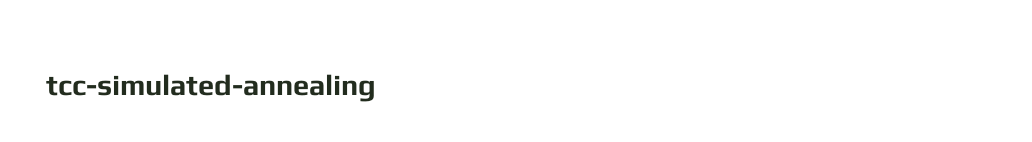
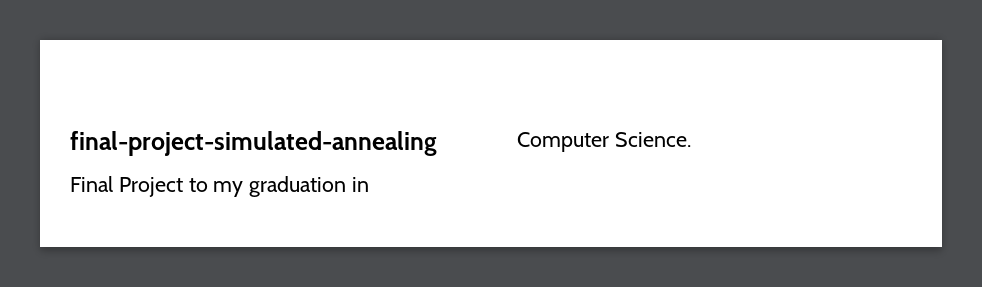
[46,74,376,102] tcc-simulated-annealing -> [70,131,437,156] [70,176,370,197] [517,132,691,152] final-project-simulated-annealing // Final Project to my graduation in Computer Science.

